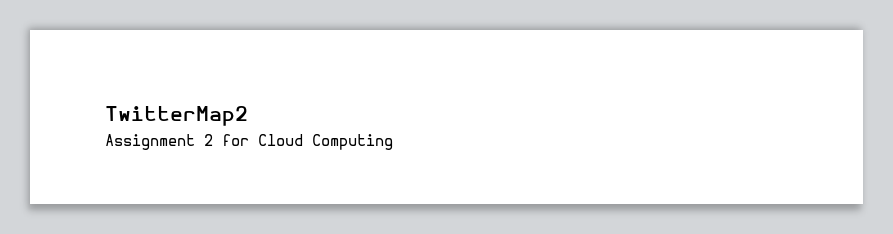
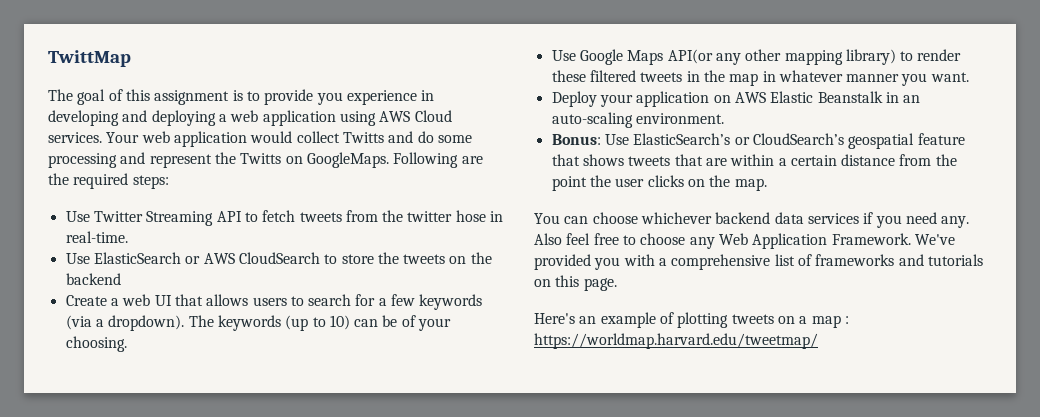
[105,106,248,126] [105,134,393,150] TwitterMap2 // Assignment 2 for Cloud Computing -> [48,50,131,67] [48,89,435,105] [48,110,452,126] [48,131,472,147] [48,152,483,168] [48,173,169,189] [65,210,504,226] [65,231,128,243] [65,252,492,264] [65,273,121,285] [65,294,483,310] [65,315,452,331] [65,336,127,352] [551,49,962,65] [551,70,969,86] [551,91,921,107] [551,112,724,128] [551,133,965,149] [551,154,957,166] [551,175,767,191] [534,212,970,228] [534,233,955,249] [534,254,983,270] [534,275,617,291] [534,312,849,328] [534,333,818,349] TwittMap // The goal of this assignment is to provide you experience in developing and deploying a web application using AWS Cloud services. Your web application would collect Twitts and do some processing and represent the Twitts on GoogleMaps. Following are the required steps: // Use Twitter Streaming API to fetch tweets from the twitter hose in real-time. // Use ElasticSearch or AWS CloudSearch to store the tweets on the backend // Create a web UI that allows users to search for a few keywords (via a dropdown). The keywords (up to 10) can be of your choosing. // Use Google Maps API(or any other mapping library) to render these filtered tweets in the map in whatever manner you want. // Deploy your application on AWS Elastic Beanstalk in an auto-scaling environment. // Bonus: Use ElasticSearch’s or CloudSearch’s geospatial feature that shows tweets that are within a certain distance from the point the user clicks on the map. // You can choose whichever backend data services if you need any. Also feel free to choose any Web Application Framework. We've provided you with a comprehensive list of frameworks and tutorials on this page. // Here's an example of plotting tweets on a map : https://worldmap.harvard.edu/tweetmap/

